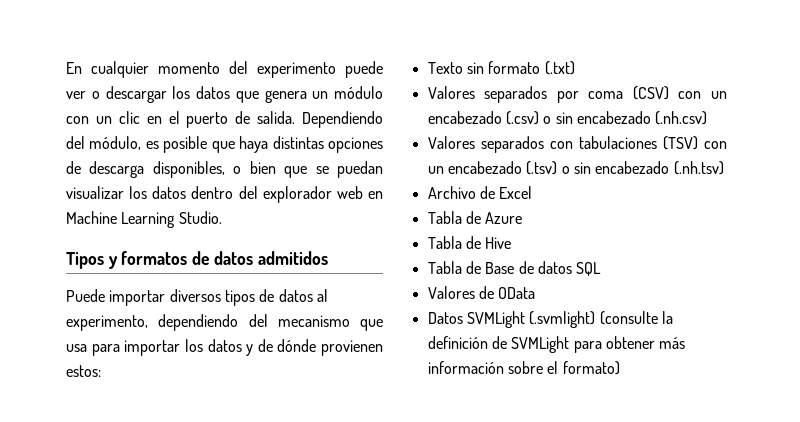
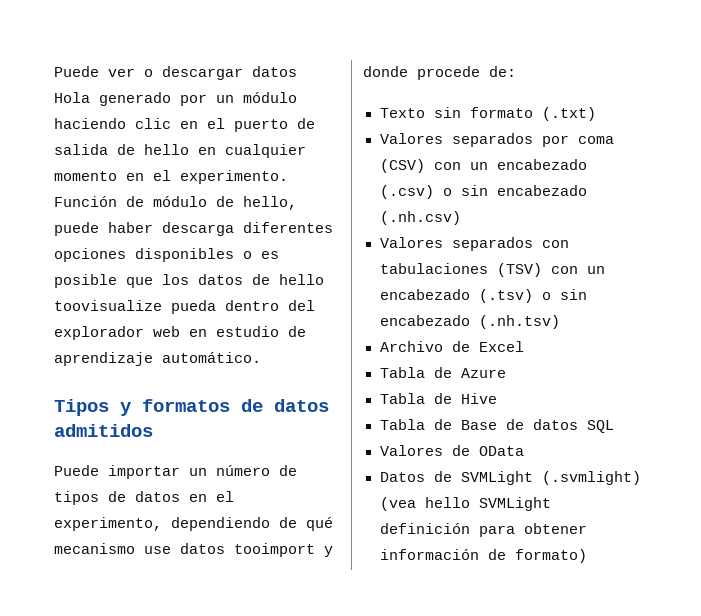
[66,61,383,78] [66,86,383,103] [66,116,112,124] En cualquier momento del experimento puede ver o descargar los datos que genera un módulo con un -> [54,66,297,80] [54,92,297,106] [54,118,126,129] Puede ver o descargar datos Hola generado por un módulo haciendo
[257,111,383,128] [66,136,383,153] [66,161,383,178] [66,186,187,199] salida. Dependiendo del módulo, es posible que haya distintas opciones de descarga disponibles, o bien que se puedan visualizar los datos -> [54,144,306,158] [54,170,288,184] [54,196,297,210] [54,222,333,236] [54,248,279,262] [54,274,324,288] [54,300,216,314] salida de hello en cualquier momento en el experimento. Función de módulo de hello, puede haber descarga diferentes opciones disponibles o es posible que los datos de hello toovisualize pueda
[66,211,222,228] Machine Learning Studio. -> [216,326,306,337] [54,352,261,366] estudio de aprendizaje automático.
[169,289,328,306] [66,314,383,331] [66,339,383,356] [66,365,101,377] diversos tipos de datos al experimento, dependiendo del mecanismo que usa para importar los datos y de dónde provienen estos: -> [189,465,297,476] [54,491,234,505] [54,517,333,531] [54,543,333,557] [363,66,516,80] un número de tipos de datos en el experimento, dependiendo de qué mecanismo use datos tooimport y donde procede de:
(463, 318) none -> [433,471,452,482] de
[599,311,673,325] [427,336,686,353] [427,361,559,374] (consulte la definición de SVMLight para obtener más información sobre el -> [379,497,551,511] [379,523,587,537] [379,549,506,560] (vea hello SVMLight definición para obtener información de

